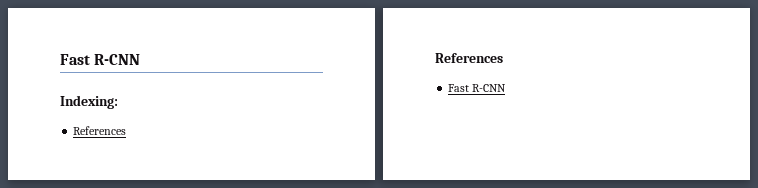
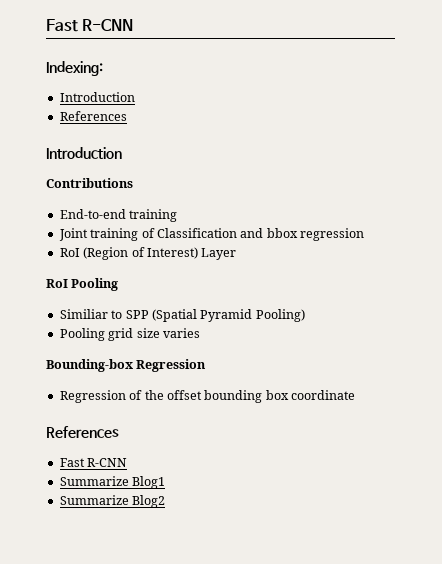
[73,126,127,135] // References -> [59,92,135,102] [59,111,127,121] [46,147,122,159] [46,178,133,188] [59,209,178,222] [58,228,364,241] [59,247,237,260] [46,278,119,291] [59,309,305,322] [59,328,200,341] [46,359,207,372] [59,390,355,403] // Introduction // References // Introduction // Contributions // End-to-end training // Joint training of Classification and bbox regression // RoI (Region of Interest) Layer // RoI Pooling // Similiar to SPP (Spatial Pyramid Pooling) // Pooling grid size varies // Bounding-box Regression // Regression of the offset bounding box coordinate
(507, 88) none -> [59,476,166,489] [59,495,166,508] // Summarize Blog1 // Summarize Blog2

